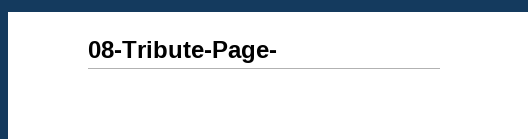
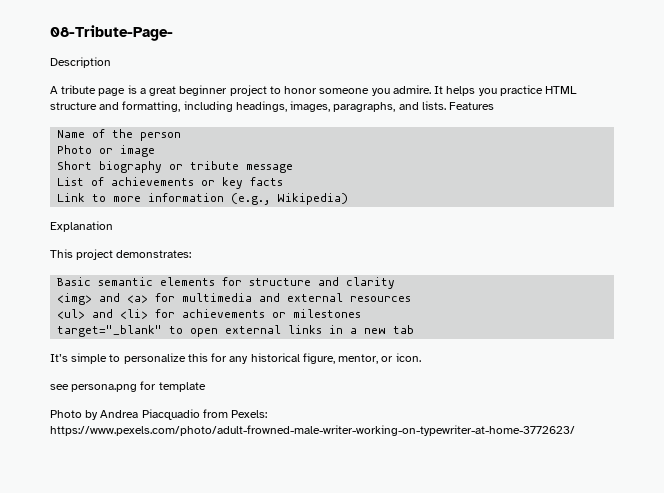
(277, 52) none -> [50,57,111,68] [50,85,578,96] [50,101,495,112] [57,129,182,141] [57,145,156,157] [57,161,294,173] [57,177,284,189] [57,193,349,205] [50,221,113,232] [50,249,192,260] [57,277,396,289] [57,293,412,305] [57,309,362,319] [57,325,415,337] [50,353,421,364] [50,381,206,392] [50,409,268,420] [50,425,575,436] // Description // A tribute page is a great beginner project to honor someone you admire. It helps you practice HTML structure and formatting, including headings, images, paragraphs, and lists. Features // Name of the person // Photo or image // Short biography or tribute message // List of achievements or key facts // Link to more information (e.g., Wikipedia) // Explanation // This project demonstrates: // Basic semantic elements for structure and clarity // <img> and <a> for multimedia and external resources // <ul> and <li> for achievements or milestones // target="_blank" to open external links in a new tab // It’s simple to personalize this for any historical figure, mentor, or icon. // see persona.png for template // Photo by Andrea Piacquadio from Pexels: https://www.pexels.com/photo/adult-frowned-male-writer-working-on-typewriter-at-home-3772623/

